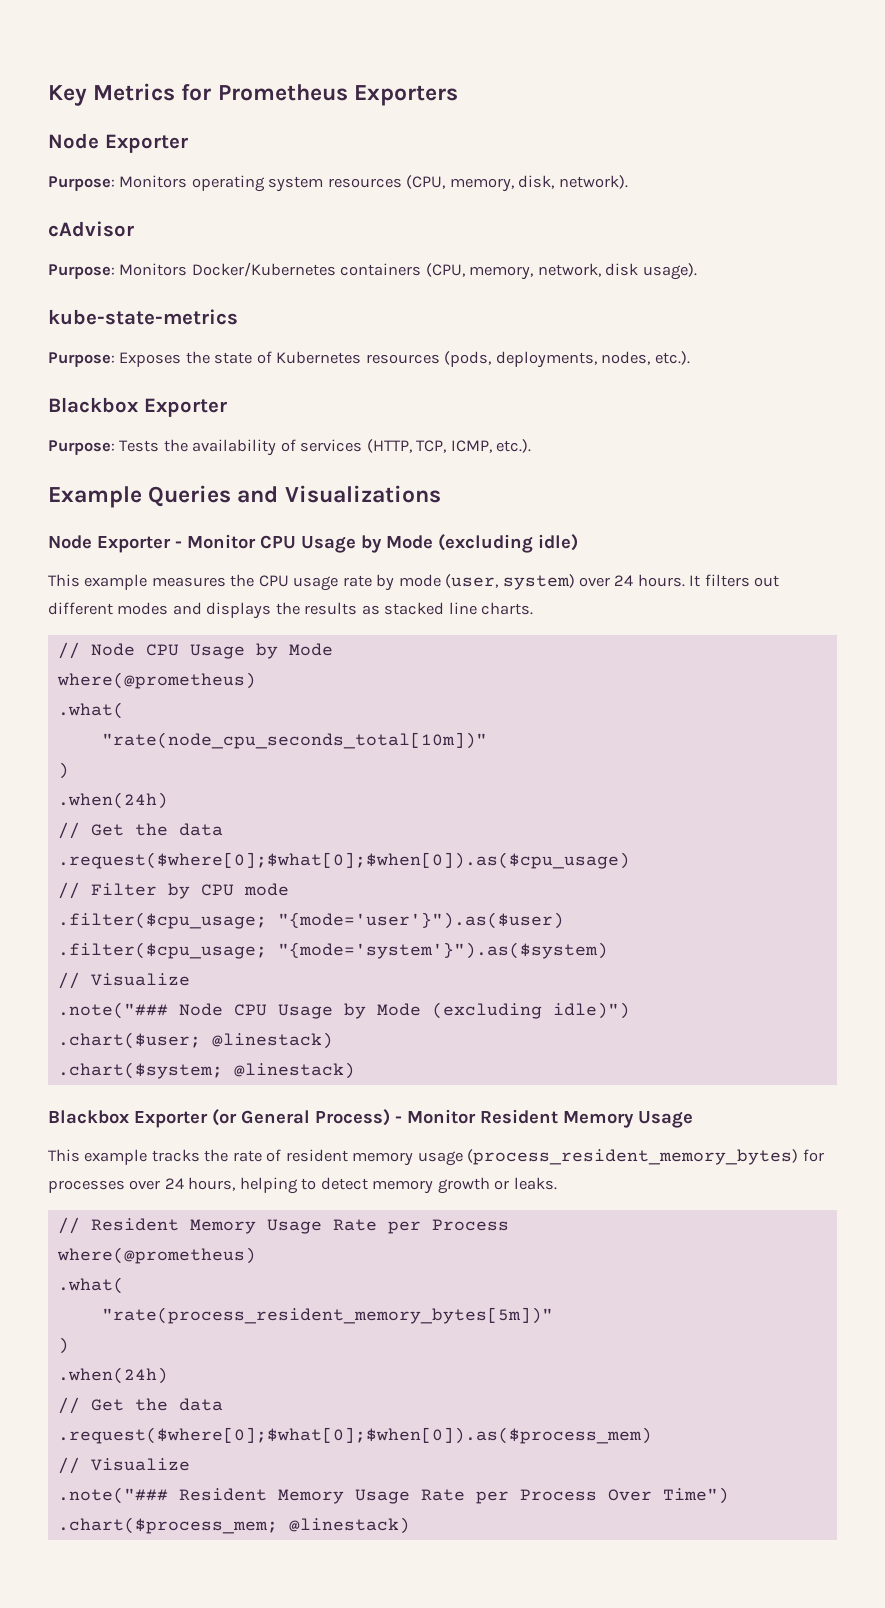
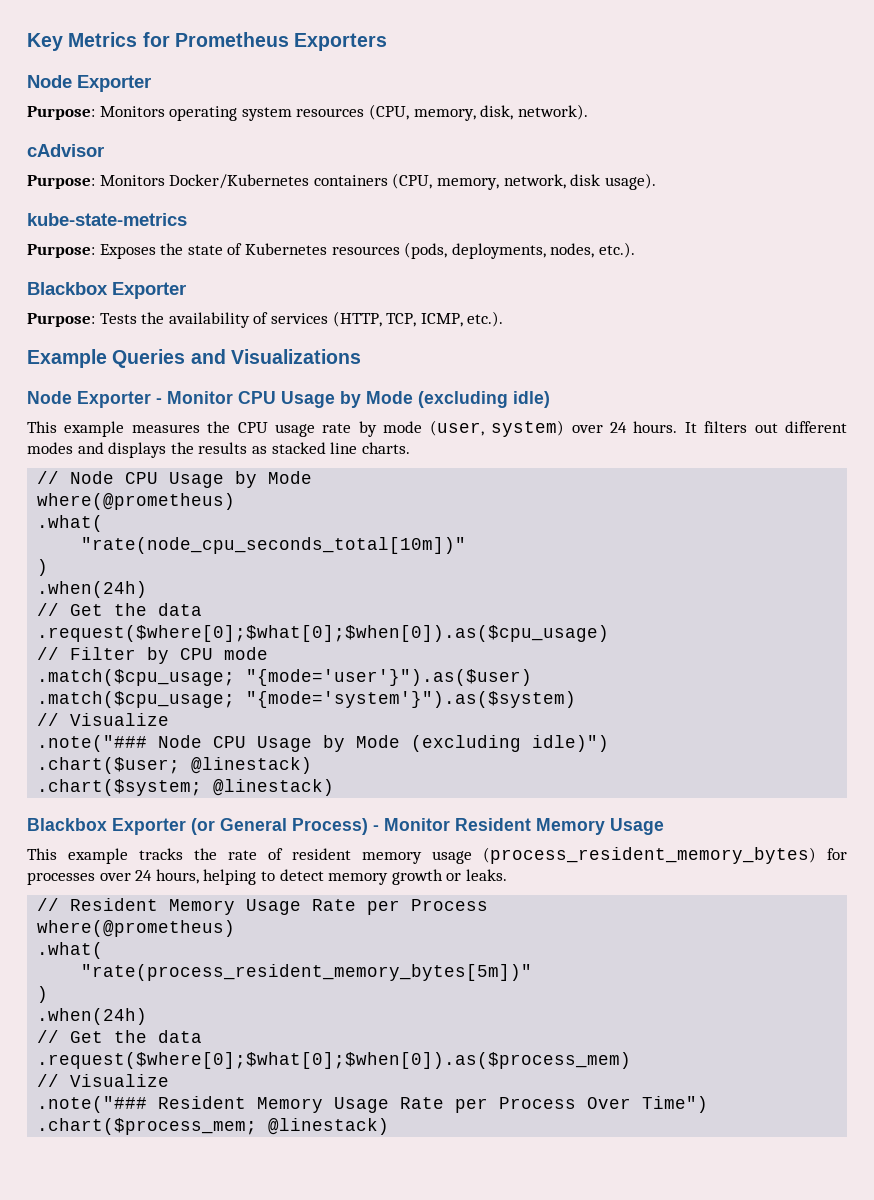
[57,912,267,929] .filter($cpu_usage; -> [37,669,236,686] .match($cpu_usage;
[57,942,267,959] .filter($cpu_usage; -> [37,691,236,708] .match($cpu_usage;

